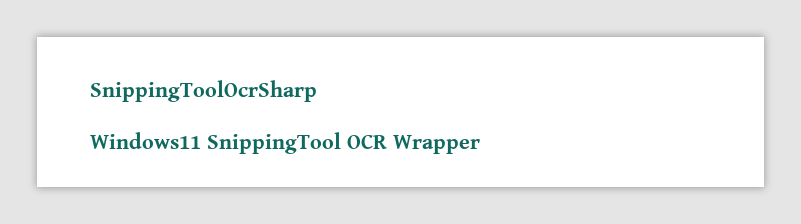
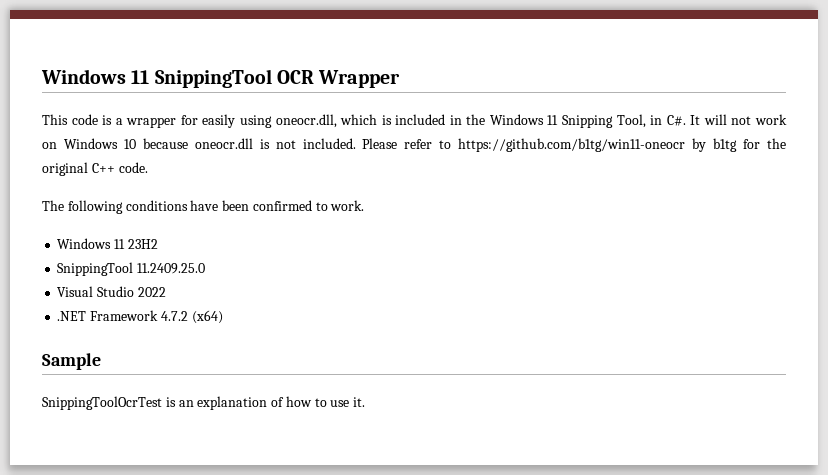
[90,80,317,102] [90,132,201,149] SnippingToolOcrSharp // Windows11 -> [41,69,150,84] Windows 11
(480, 144) none -> [42,114,788,128] [42,138,786,152] [42,162,148,176] [42,200,365,214] [57,238,158,249] [57,262,206,276] [57,286,166,297] [57,310,223,324] [42,353,101,370] [42,396,366,410] // This code is a wrapper for easily using oneocr.dll, which is included in the Windows 11 Snipping Tool, in C#. It will not work on Windows 10 because oneocr.dll is not included. Please refer to https://github.com/b1tg/win11-oneocr by b1tg for the original C++ code. // The following conditions have been confirmed to work. // Windows 11 23H2 // SnippingTool 11.2409.25.0 // Visual Studio 2022 // .NET Framework 4.7.2 (x64) // Sample // SnippingToolOcrTest is an explanation of how to use it.

